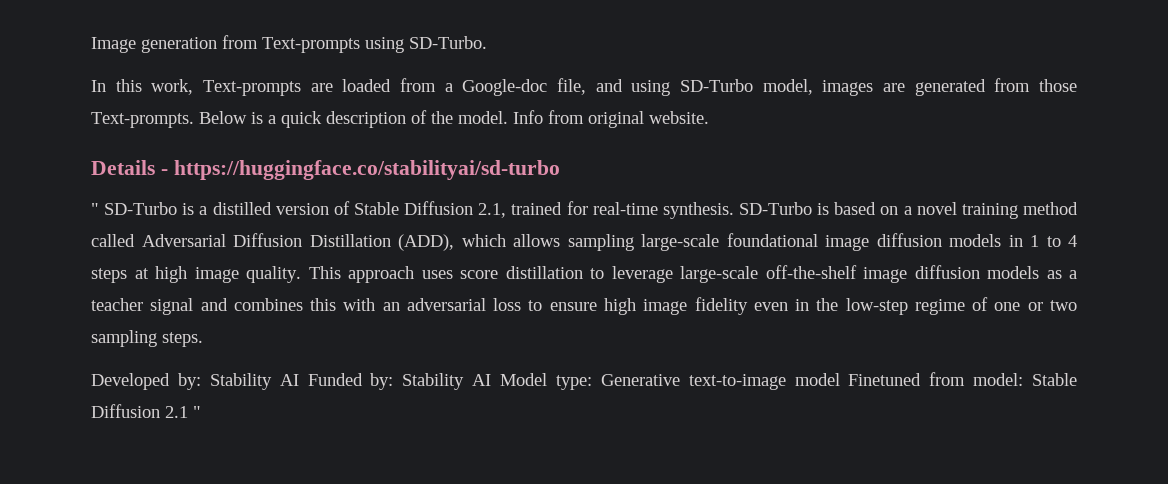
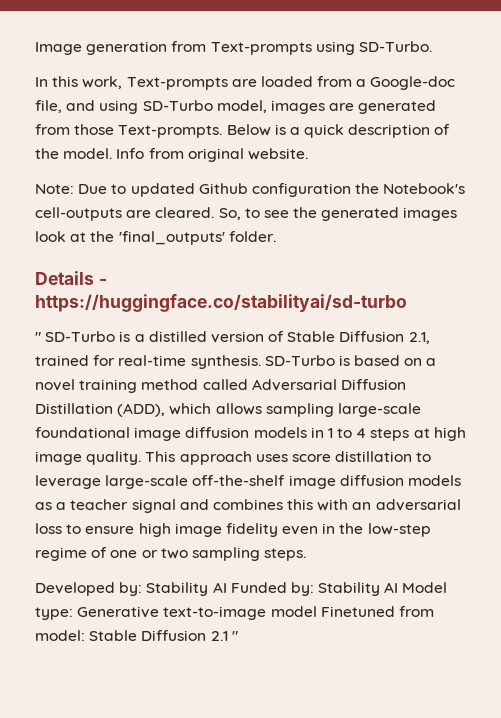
(709, 117) none -> [35,183,466,197] [35,207,458,221] [35,231,276,245] // Note: Due to updated Github configuration the Notebook's cell-outputs are cleared. So, to see the generated images look at the 'final_outputs' folder.

